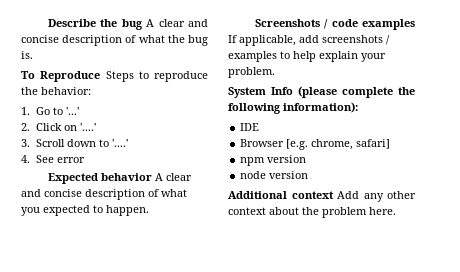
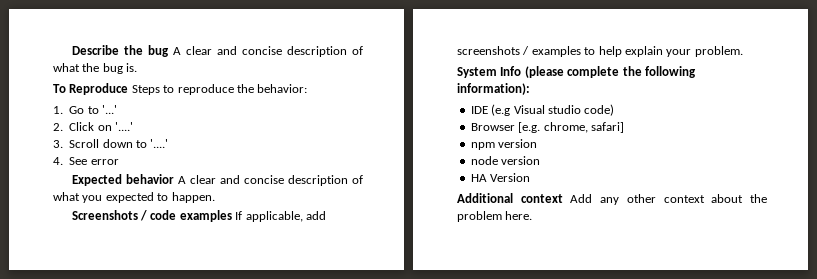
(260, 127) none -> [491,104,615,116] (e.g Visual studio code)
(309, 175) none -> [470,173,531,182] // HA Version

